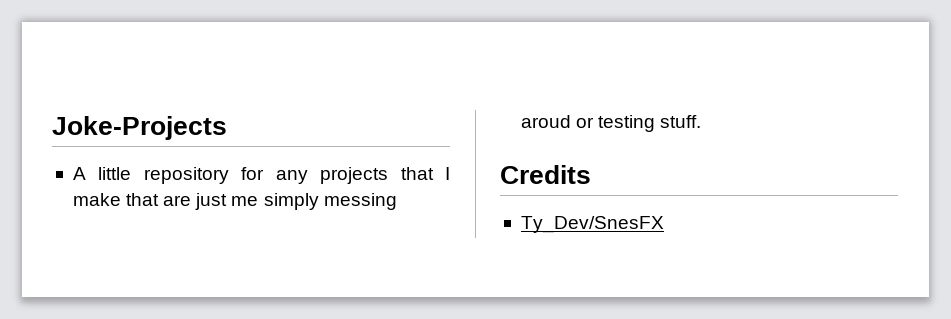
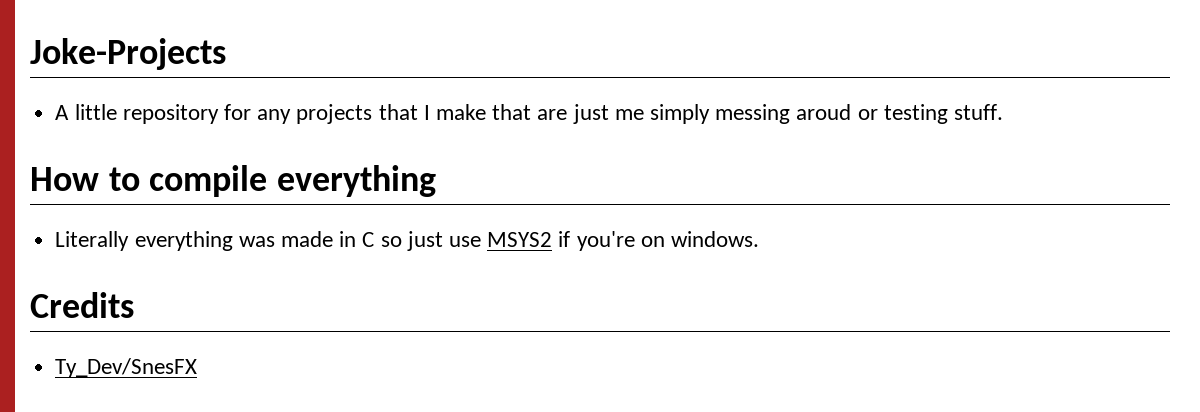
(702, 121) none -> [30,165,437,197] [55,231,760,251] // How to compile everything // Literally everything was made in C so just use MSYS2 if you're on windows.

